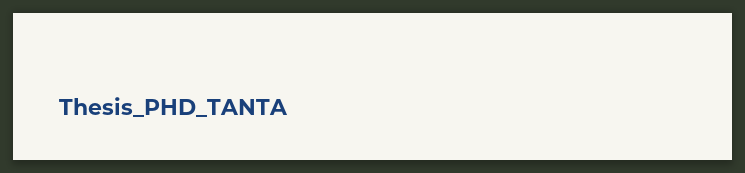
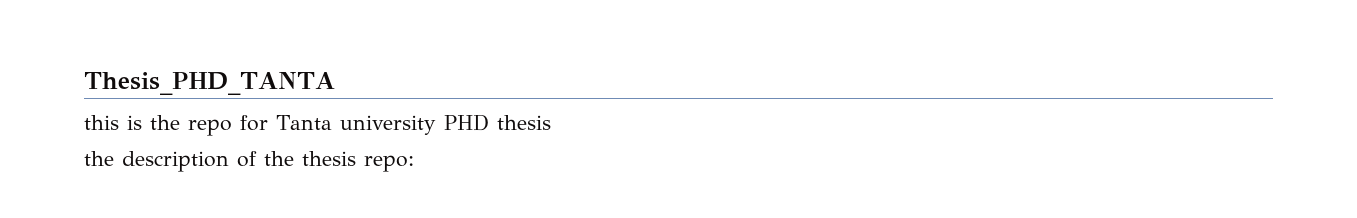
(288, 107) none -> [84,114,551,136] [84,151,414,172] // this is the repo for Tanta university PHD thesis // the description of the thesis repo:

